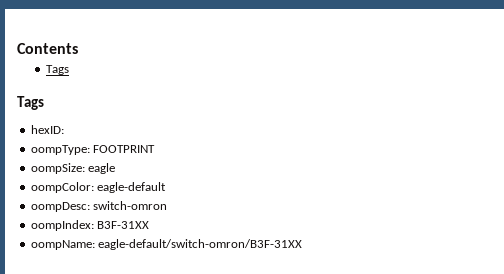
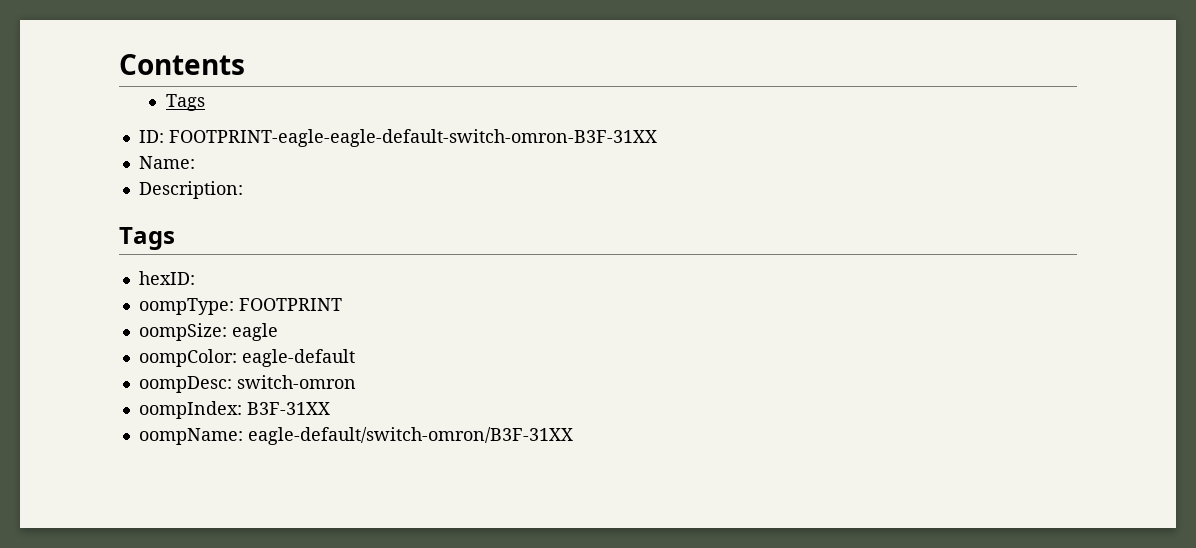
(70, 70) none -> [138,129,657,147] [138,156,195,169] [138,181,243,199] // ID: FOOTPRINT-eagle-eagle-default-switch-omron-B3F-31XX // Name: // Description:

